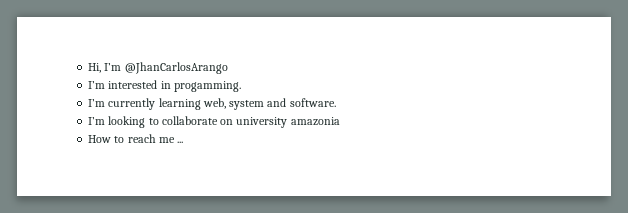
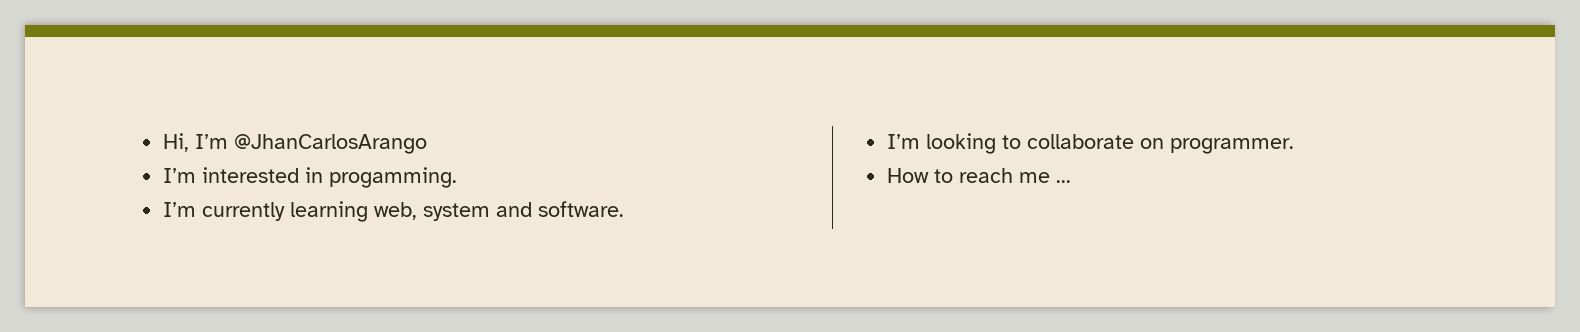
[236,117,340,128] university amazonia -> [1170,138,1295,154] programmer.

